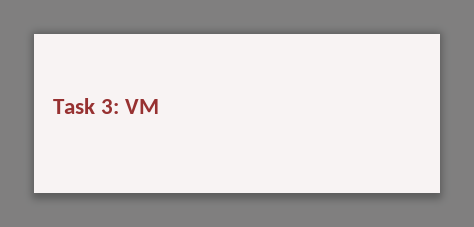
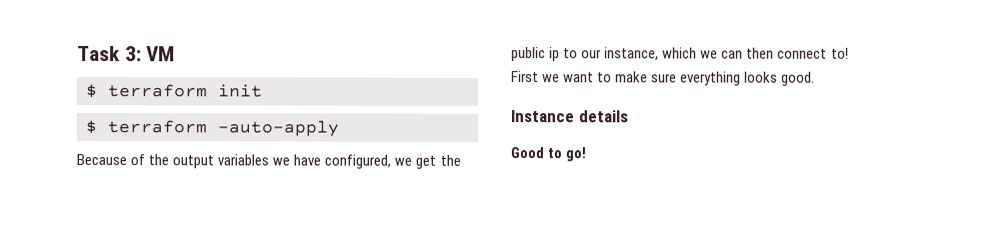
(160, 106) none -> [86,84,263,99] [85,120,339,137] [76,153,461,169] [511,47,849,62] [511,71,816,86] [510,110,629,123] [510,147,587,162] // $ terraform init // $ terraform -auto-apply // Because of the output variables we have configured, we get the public ip to our instance, which we can then connect to! // First we want to make sure everything looks good. // Instance details // Good to go!

